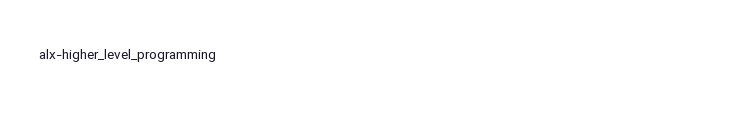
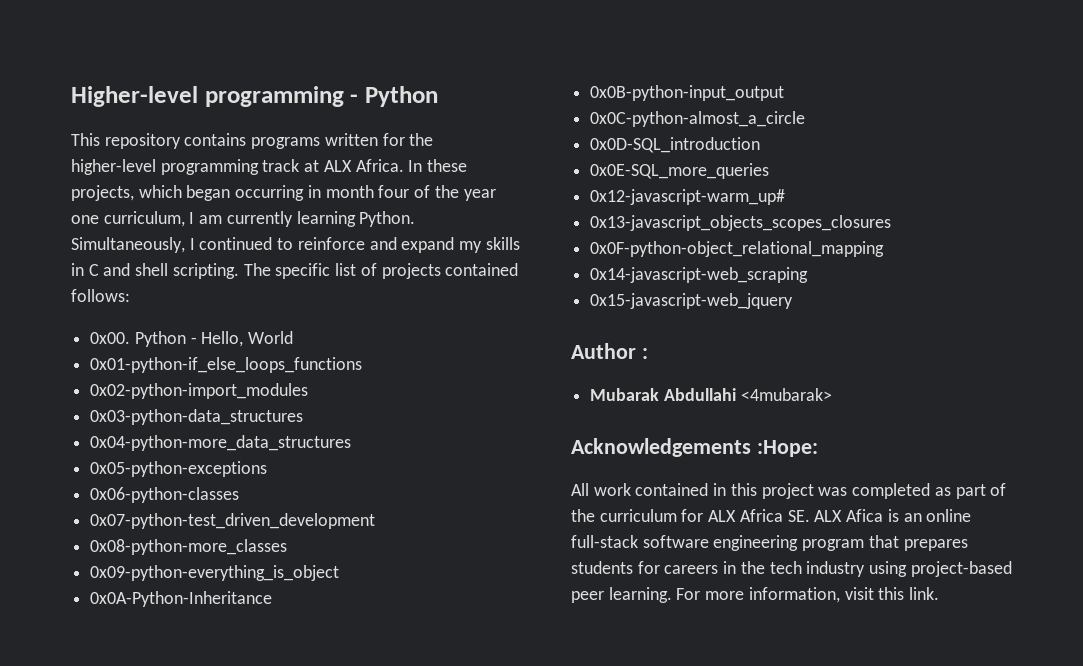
[39,49,216,62] alx-higher_level_programming -> [71,86,438,107] [71,133,434,149] [71,159,468,175] [71,185,496,201] [71,211,416,227] [71,237,520,253] [71,263,519,279] [71,289,130,302] [90,331,294,347] [90,357,363,373] [90,383,309,399] [90,409,304,425] [90,435,352,451] [90,461,268,477] [90,487,240,503] [90,513,376,529] [90,539,288,555] [90,565,340,581] [90,591,273,607] [590,85,785,101] [590,111,806,127] [590,137,761,153] [590,163,770,179] [590,189,786,205] [590,215,892,231] [590,241,885,257] [590,267,809,283] [590,293,794,309] [571,343,648,359] [590,388,832,401] [571,438,818,457] [571,483,1007,499] [571,509,972,522] [571,535,968,551] [571,561,1012,577] [571,587,940,603] Higher-level programming - Python // This repository contains programs written for the higher-level programming track at ALX Africa. In these projects, which began occurring in month four of the year one curriculum, I am currently learning Python. Simultaneously, I continued to reinforce and expand my skills in C and shell scripting. The specific list of projects contained follows: // 0x00. Python - Hello, World // 0x01-python-if_else_loops_functions // 0x02-python-import_modules // 0x03-python-data_structures // 0x04-python-more_data_structures // 0x05-python-exceptions // 0x06-python-classes // 0x07-python-test_driven_development // 0x08-python-more_classes // 0x09-python-everything_is_object // 0x0A-Python-Inheritance // 0x0B-python-input_output // 0x0C-python-almost_a_circle // 0x0D-SQL_introduction // 0x0E-SQL_more_queries // 0x12-javascript-warm_up# // 0x13-javascript_objects_scopes_closures // 0x0F-python-object_relational_mapping // 0x14-javascript-web_scraping // 0x15-javascript-web_jquery // Author : // Mubarak Abdullahi <4mubarak> // Acknowledgements :Hope: // All work contained in this project was completed as part of the curriculum for ALX Africa SE. ALX Afica is an online full-stack software engineering program that prepares students for careers in the tech industry using project-based peer learning. For more information, visit this link.

